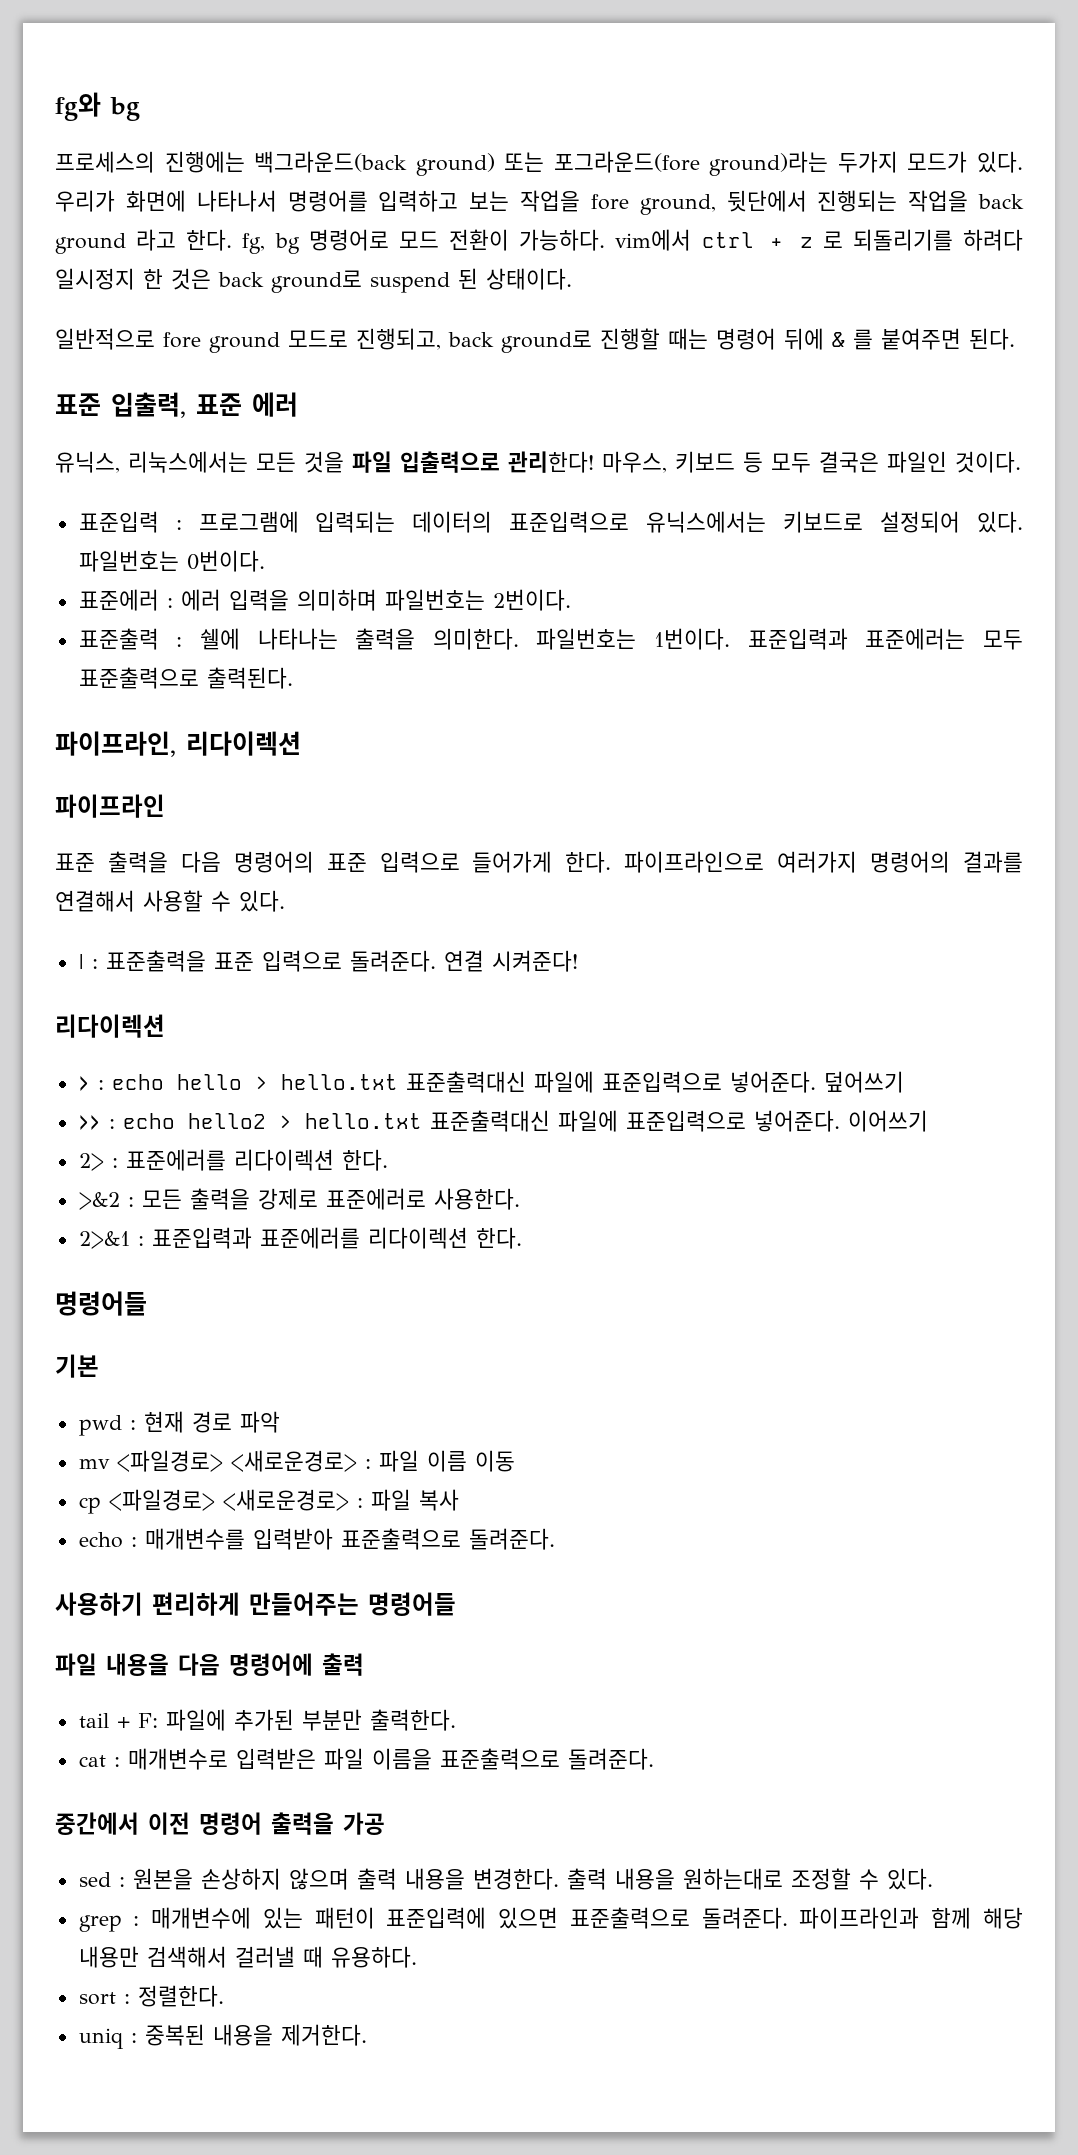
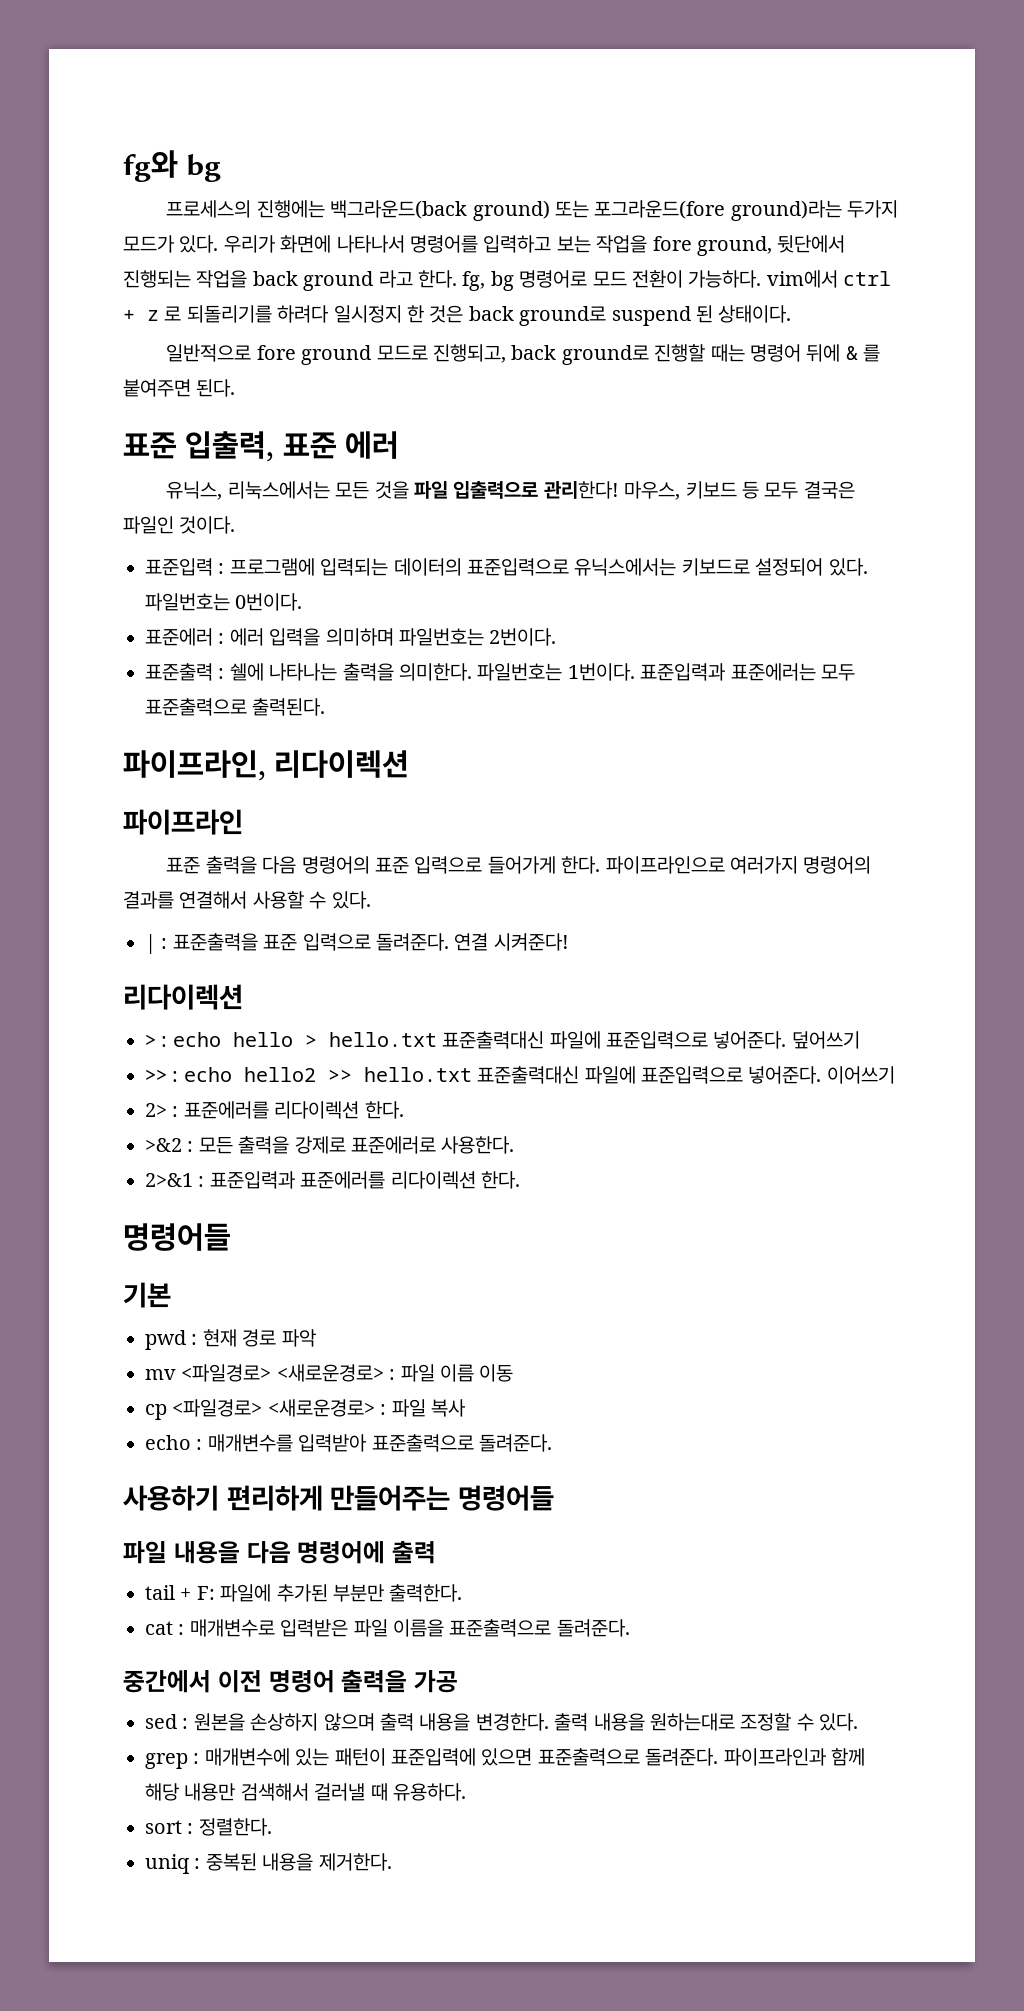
[278,1115,292,1129] > -> [327,1069,352,1082] >>

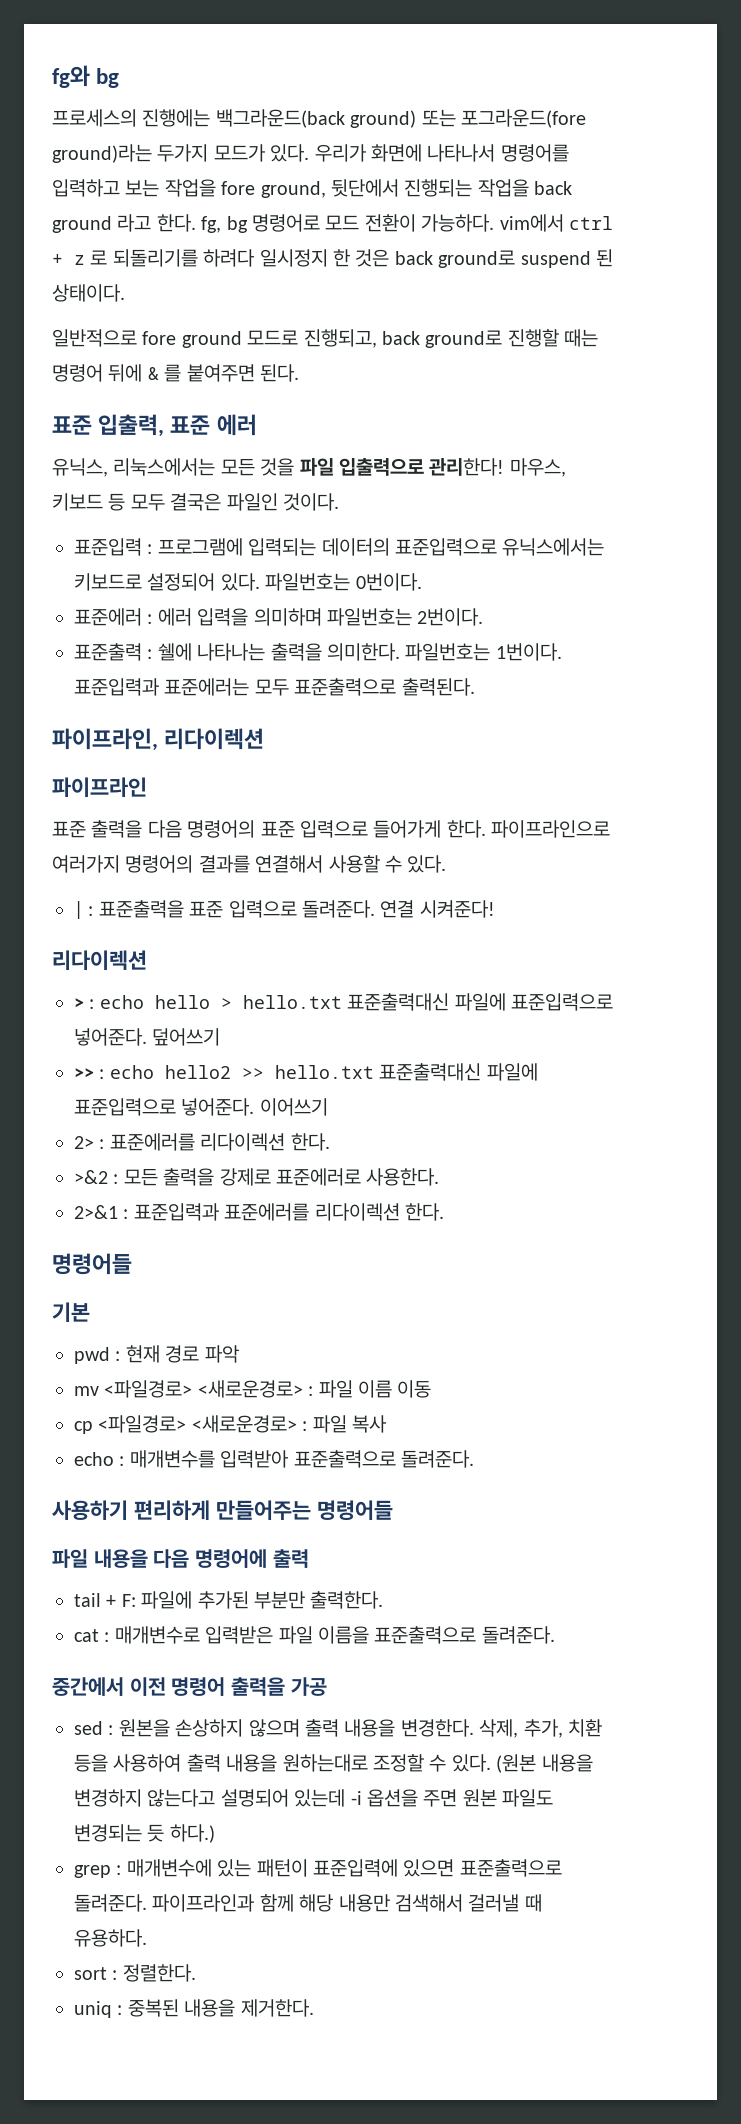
(549, 1722) none -> [479,1719,602,1738] [74,1754,182,1772] 삭제, 추가, 치환 등을 사용하여
(859, 1722) none -> [496,1754,593,1773] [74,1789,554,1807] [74,1824,215,1843] (원본 내용을 변경하지 않는다고 설명되어 있는데 -i 옵션을 주면 원본 파일도 변경되는 듯 하다.)

